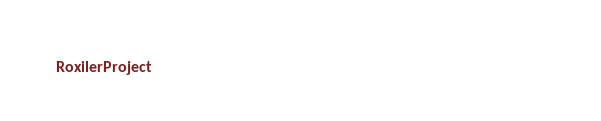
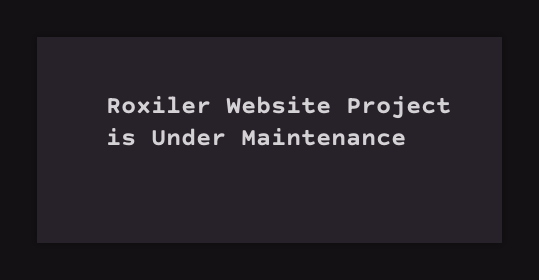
[56,61,152,75] RoxilerProject -> [106,96,451,119] [106,128,406,146] Roxiler Website Project is Under Maintenance

